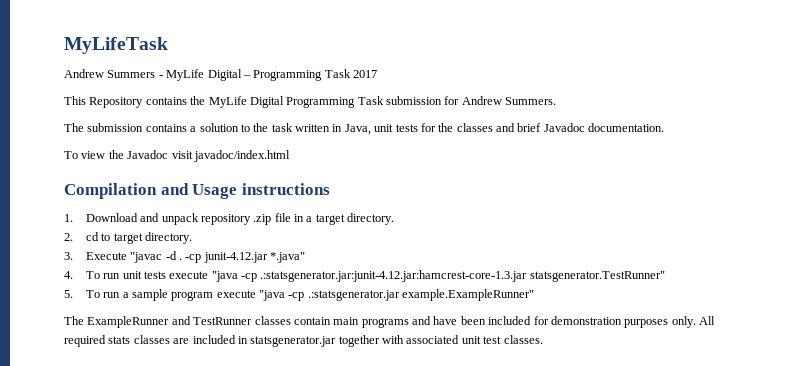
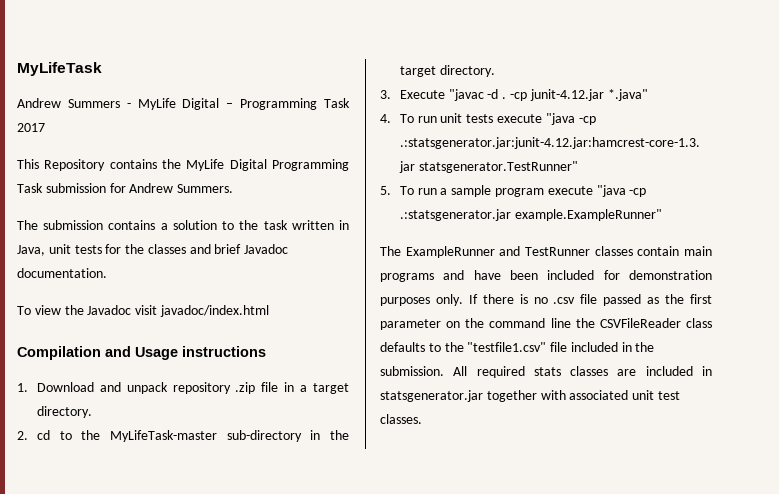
(111, 237) none -> [81,430,349,442] the MyLifeTask-master sub-directory in the
(696, 322) none -> [468,294,712,306] [380,318,712,330] [380,342,655,352] [380,366,444,376] If there is no .csv file passed as the first parameter on the command line the CSVFileReader class defaults to the "testfile1.csv" file included in the submission.

